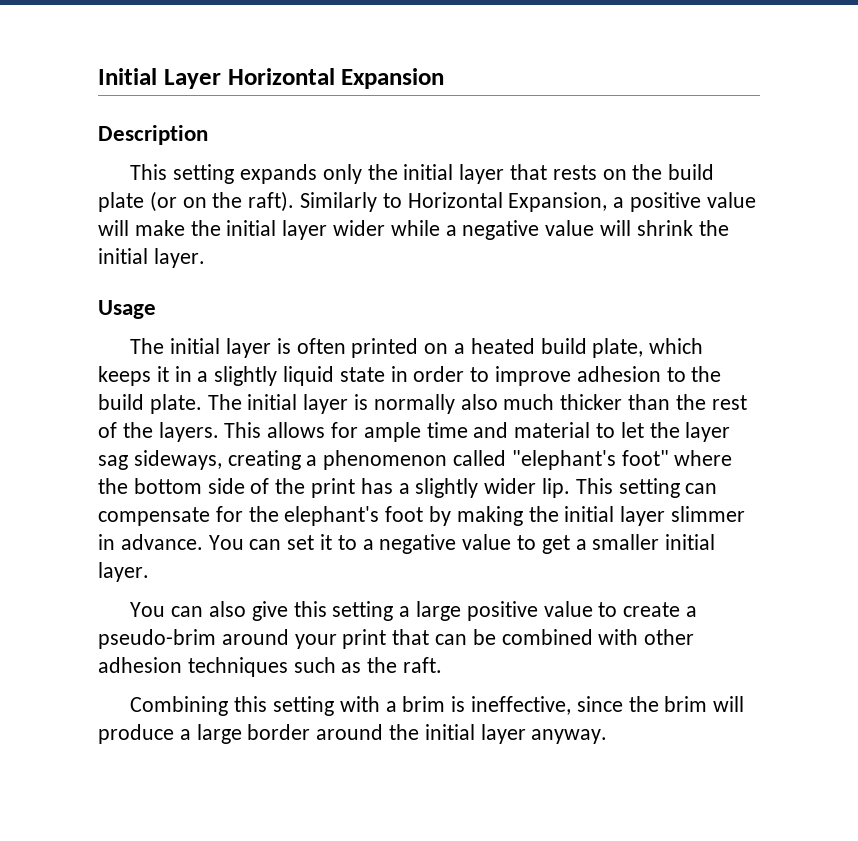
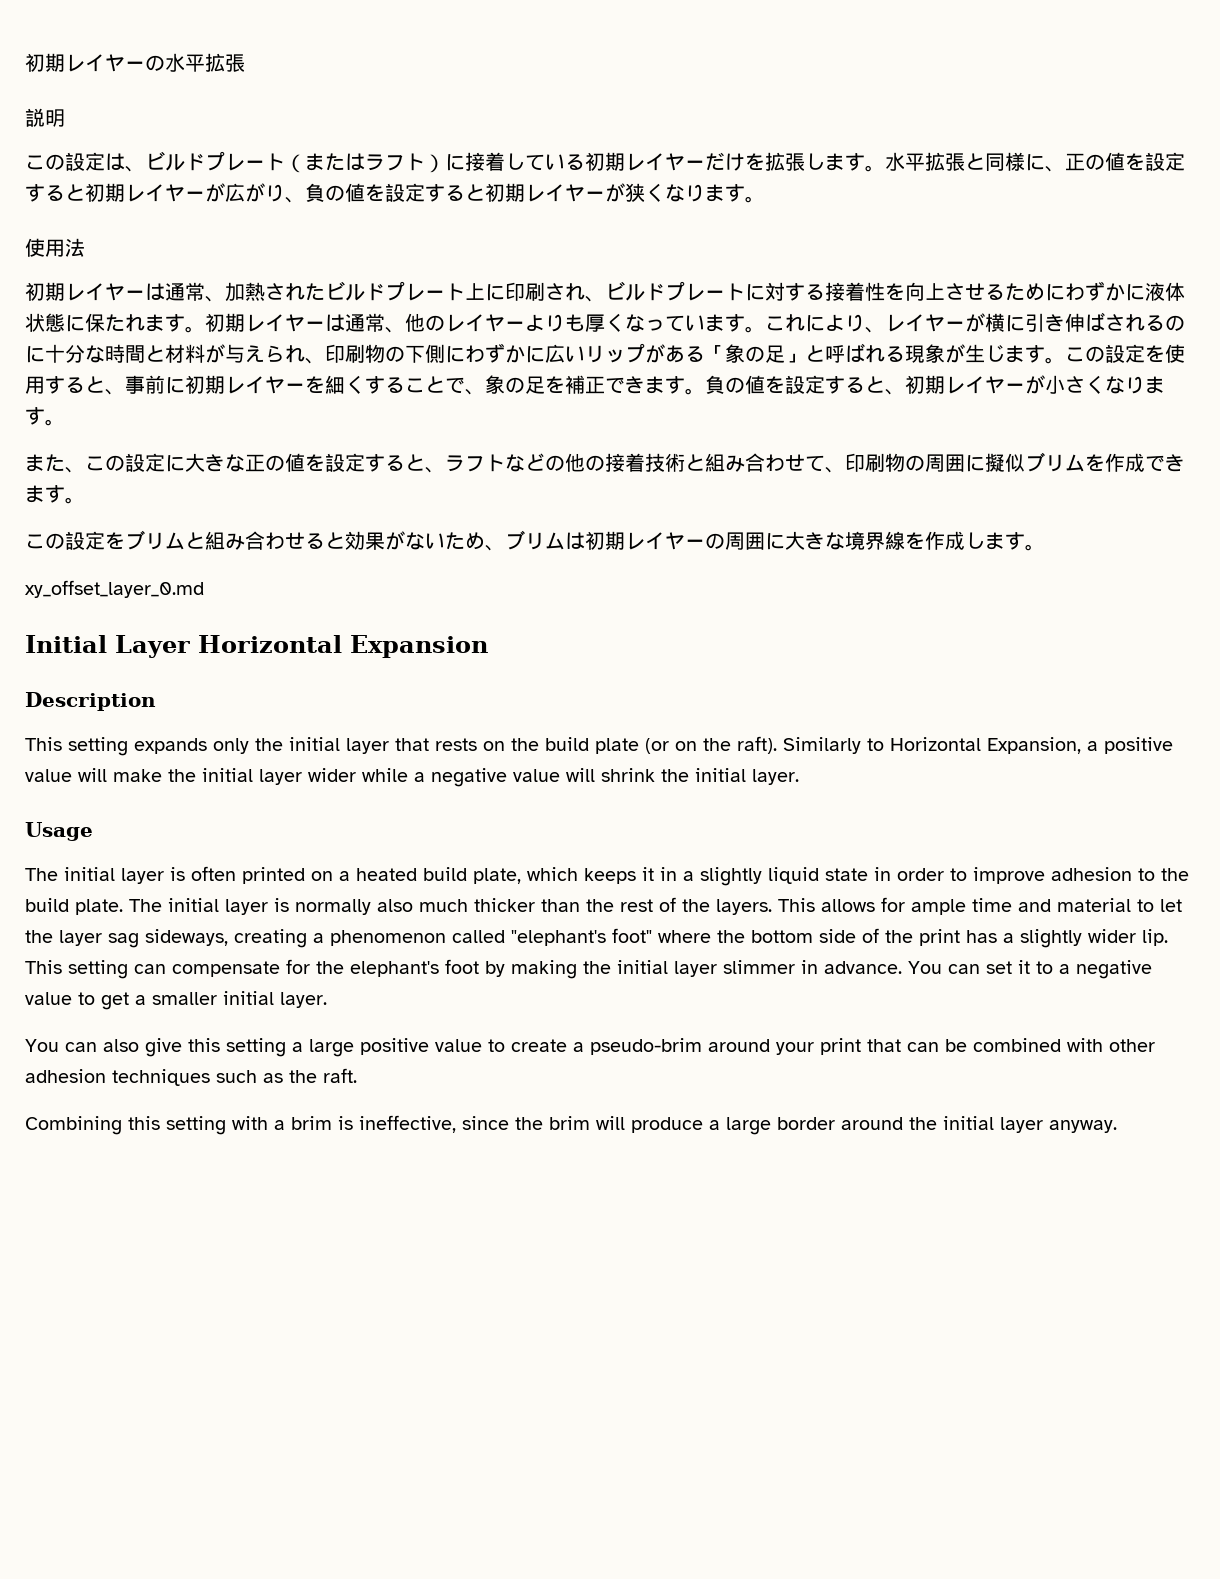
(98, 76) none -> [25,53,245,72] [25,108,65,127] [25,151,1185,173] [25,183,765,203] [25,238,85,257] [25,281,1185,302] [25,312,1185,333] [25,343,1185,364] [25,375,1165,395] [25,407,65,426] [25,452,1185,473] [25,485,85,504] [25,530,1045,551] [25,580,204,598] 初期レイヤーの水平拡張 // 説明 // この設定は、ビルドプレート（またはラフト）に接着している初期レイヤーだけを拡張します。水平拡張と同様に、正の値を設定すると初期レイヤーが広がり、負の値を設定すると初期レイヤーが狭くなります。 // 使用法 // 初期レイヤーは通常、加熱されたビルドプレート上に印刷され、ビルドプレートに対する接着性を向上させるためにわずかに液体状態に保たれます。初期レイヤーは通常、他のレイヤーよりも厚くなっています。これにより、レイヤーが横に引き伸ばされるのに十分な時間と材料が与えられ、印刷物の下側にわずかに広いリップがある「象の足」と呼ばれる現象が生じます。この設定を使用すると、事前に初期レイヤーを細くすることで、象の足を補正できます。負の値を設定すると、初期レイヤーが小さくなります。 // また、この設定に大きな正の値を設定すると、ラフトなどの他の接着技術と組み合わせて、印刷物の周囲に擬似ブリムを作成できます。 // この設定をブリムと組み合わせると効果がないため、ブリムは初期レイヤーの周囲に大きな境界線を作成します。 // xy_offset_layer_0.md //

